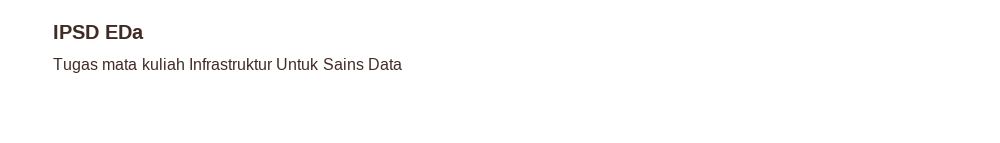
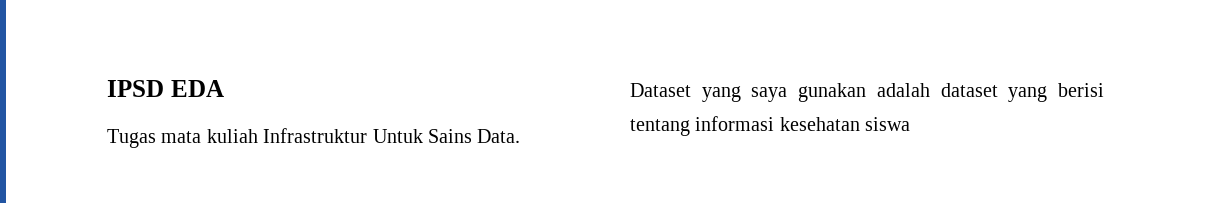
[105,25,144,39] EDa -> [170,80,224,97] EDA
[367,58,402,70] Data -> [477,129,521,143] [630,83,1104,102] [630,116,911,136] Data. Dataset yang saya gunakan adalah dataset yang berisi tentang informasi kesehatan siswa

